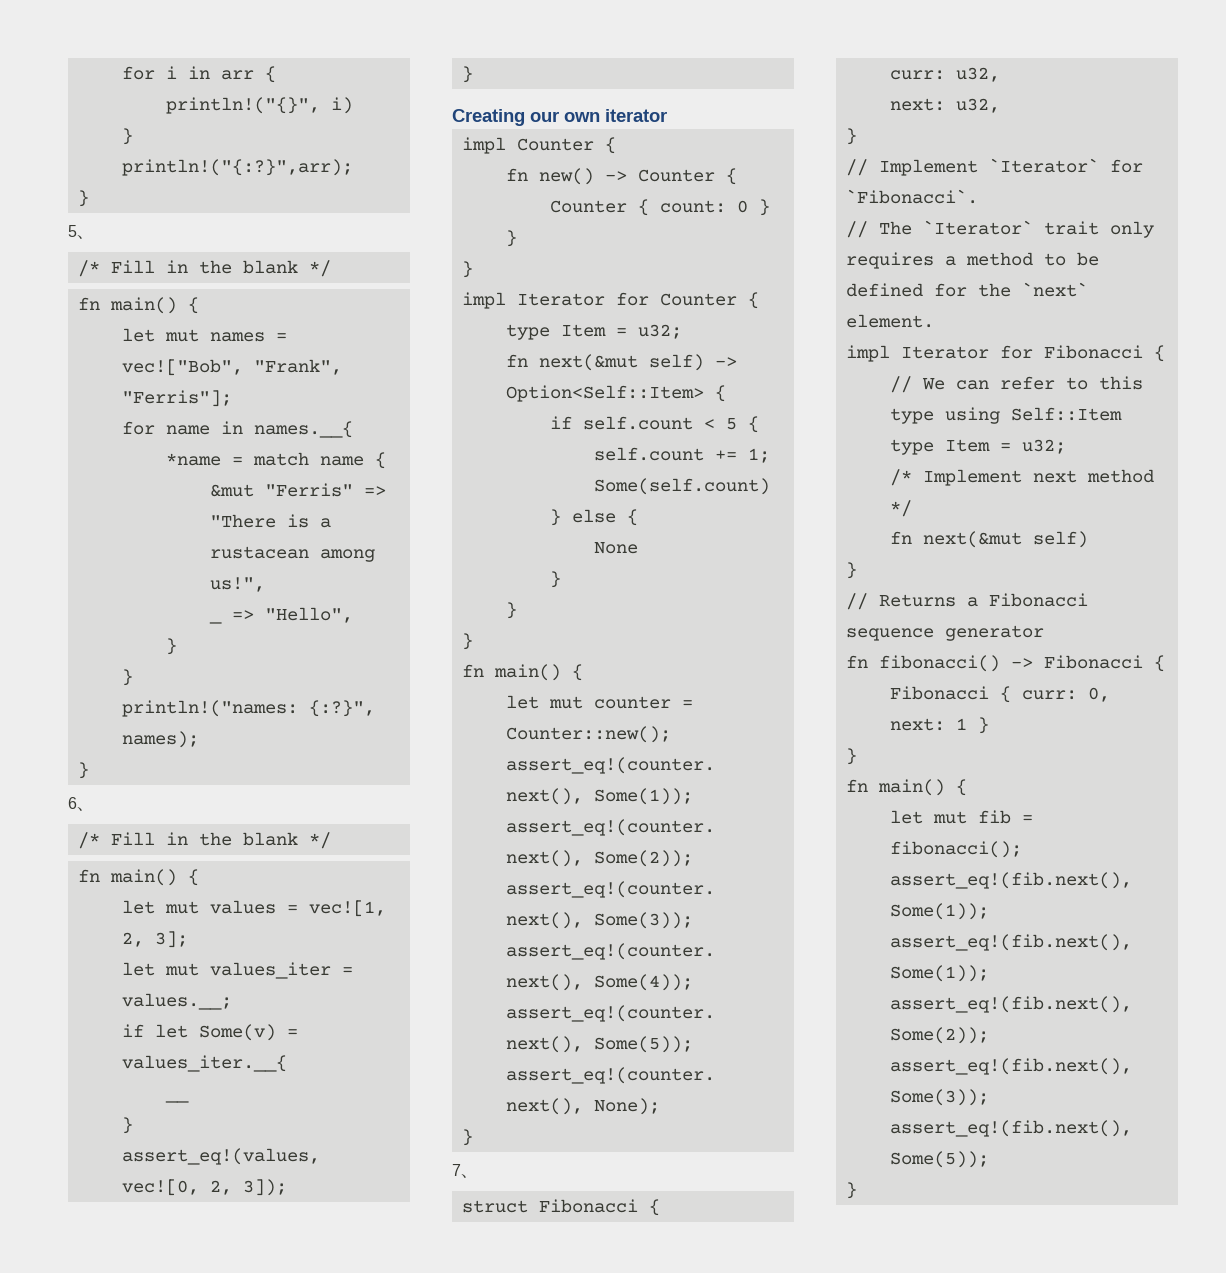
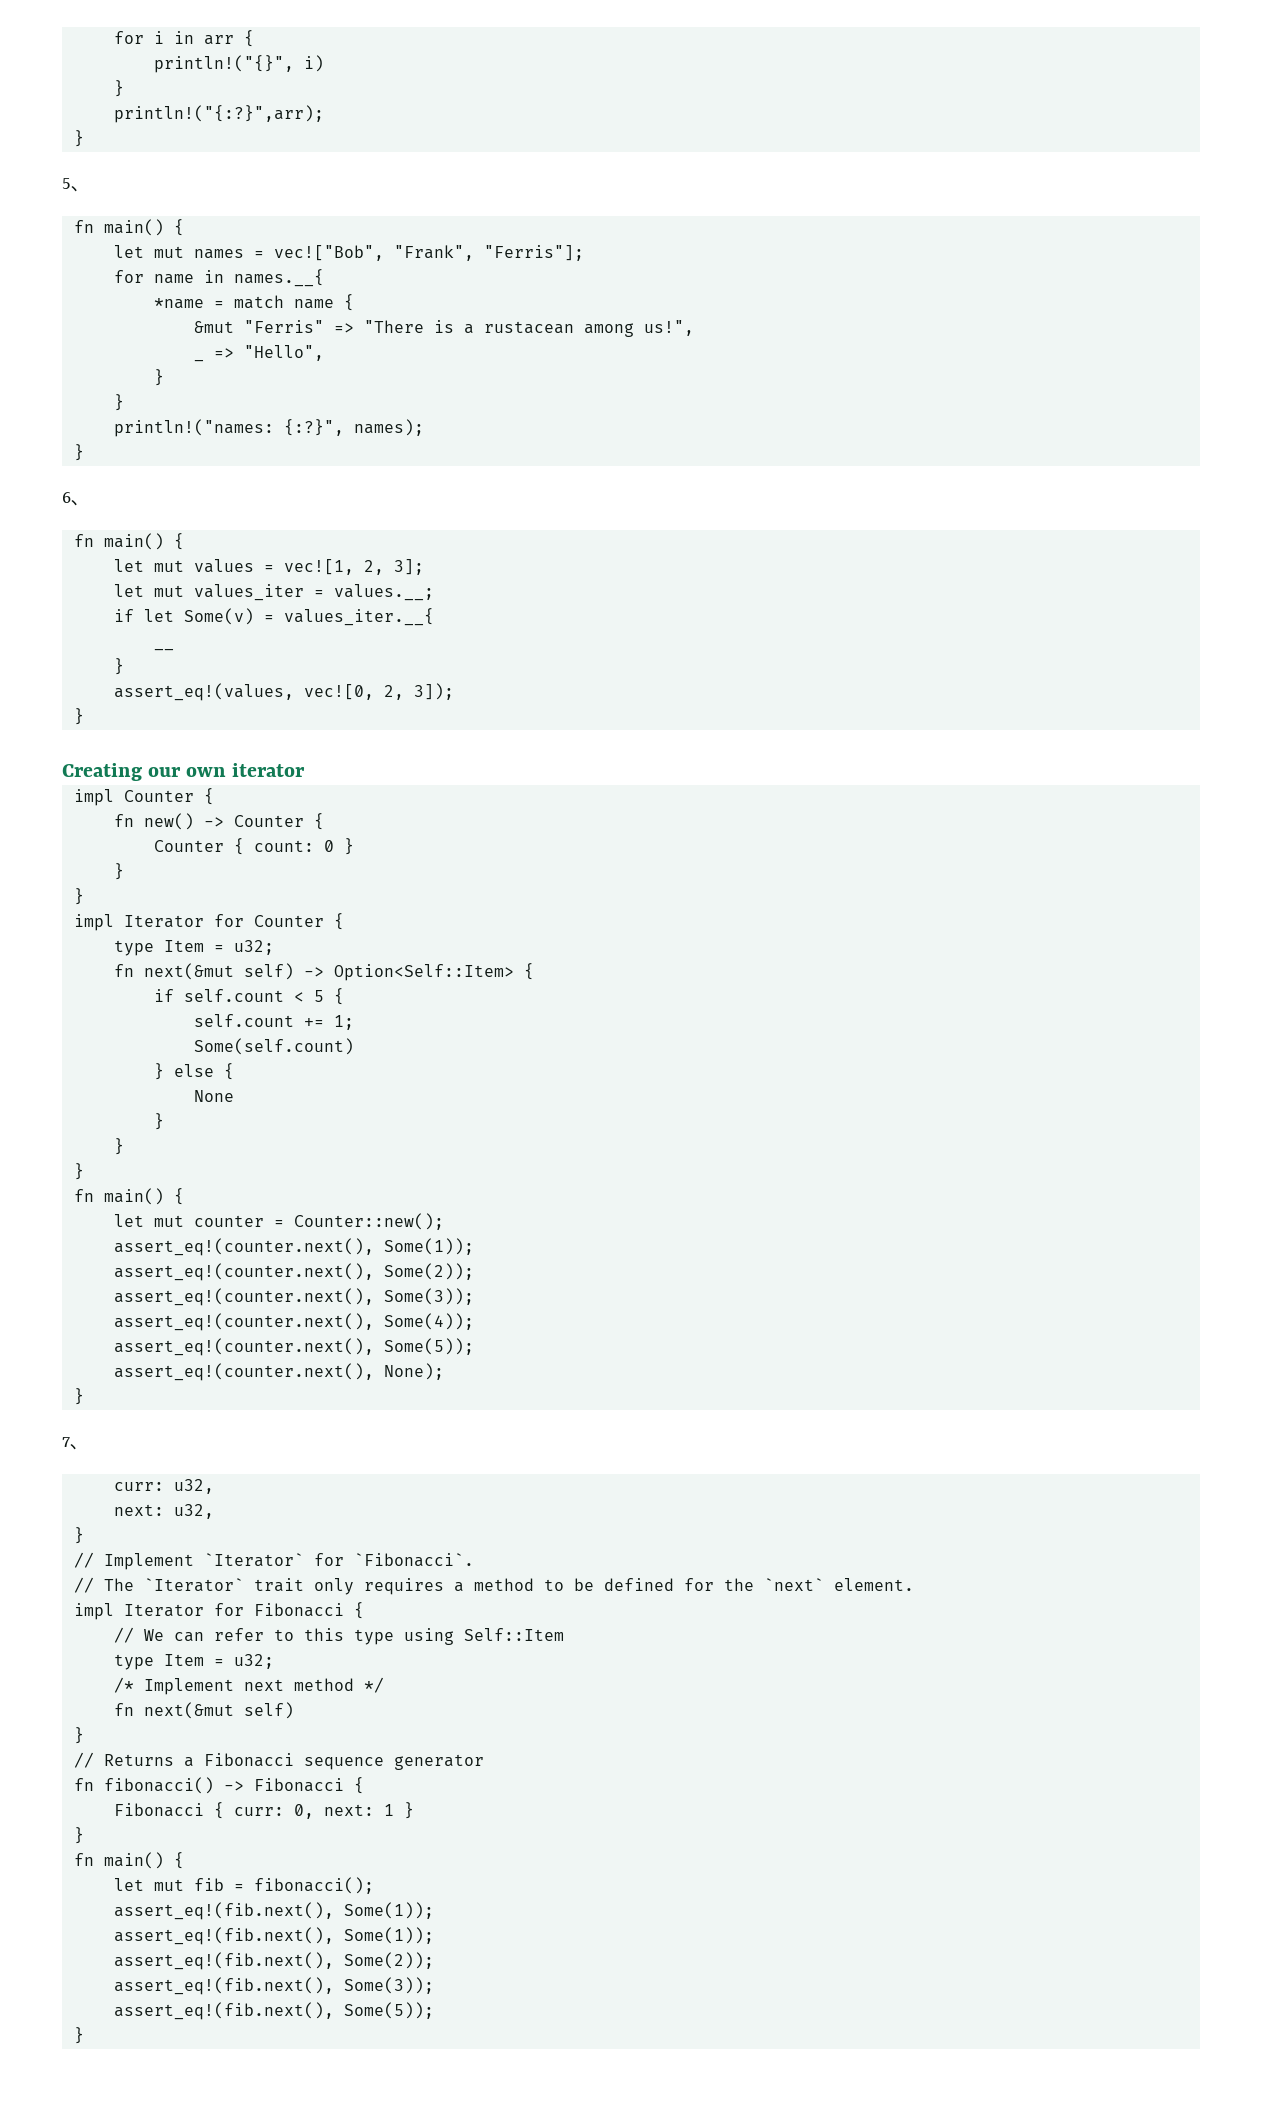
[77,260,331,277] // /* Fill in the blank */ -> (91, 189) none
[77,832,331,849] // /* Fill in the blank */ -> (91, 503) none
[461,1199,660,1216] // struct Fibonacci { -> (90, 1447) none

